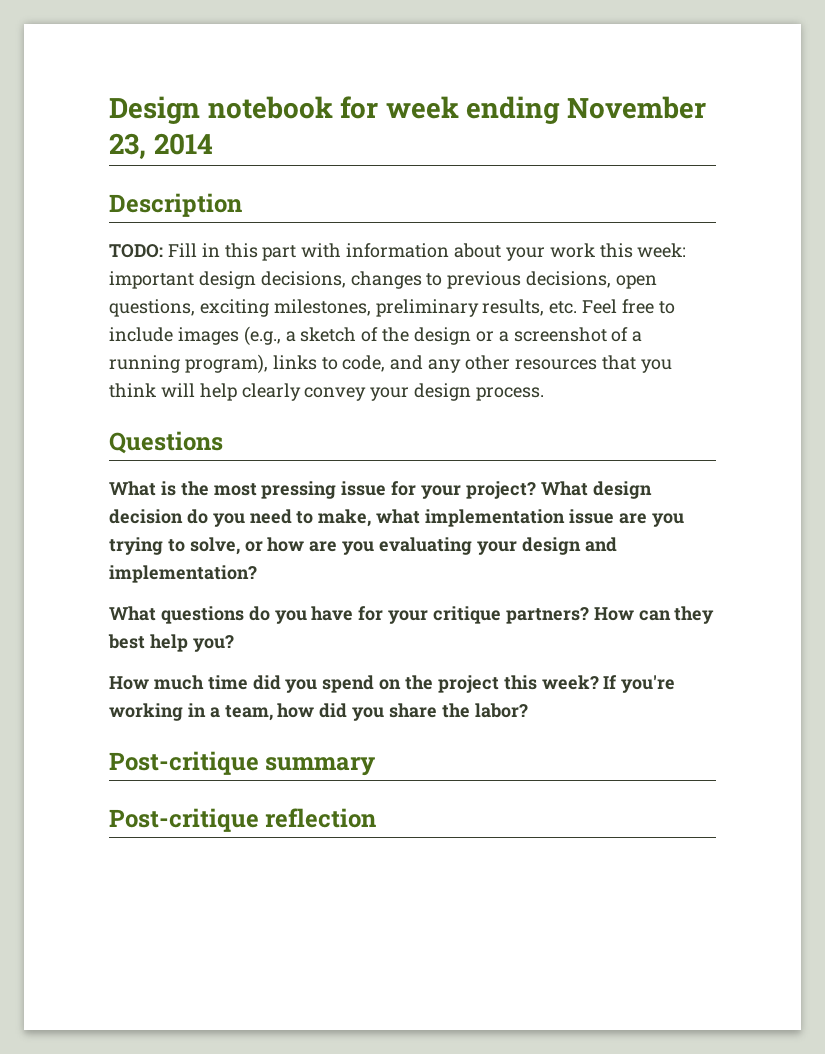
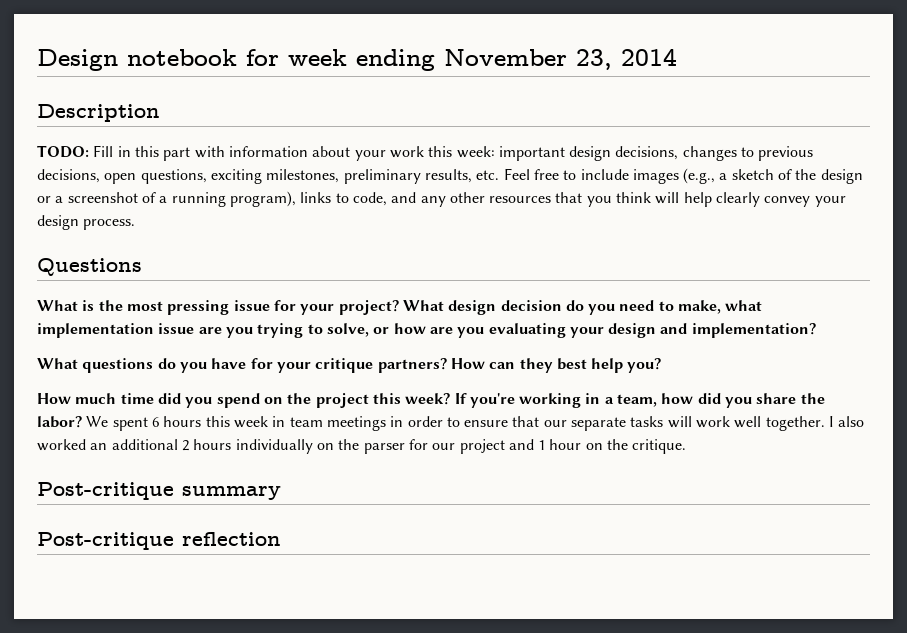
(528, 710) none -> [86,416,865,431] [37,439,687,454] We spent 6 hours this week in team meetings in order to ensure that our separate tasks will work well together. I also worked an additional 2 hours individually on the parser for our project and 1 hour on the critique.

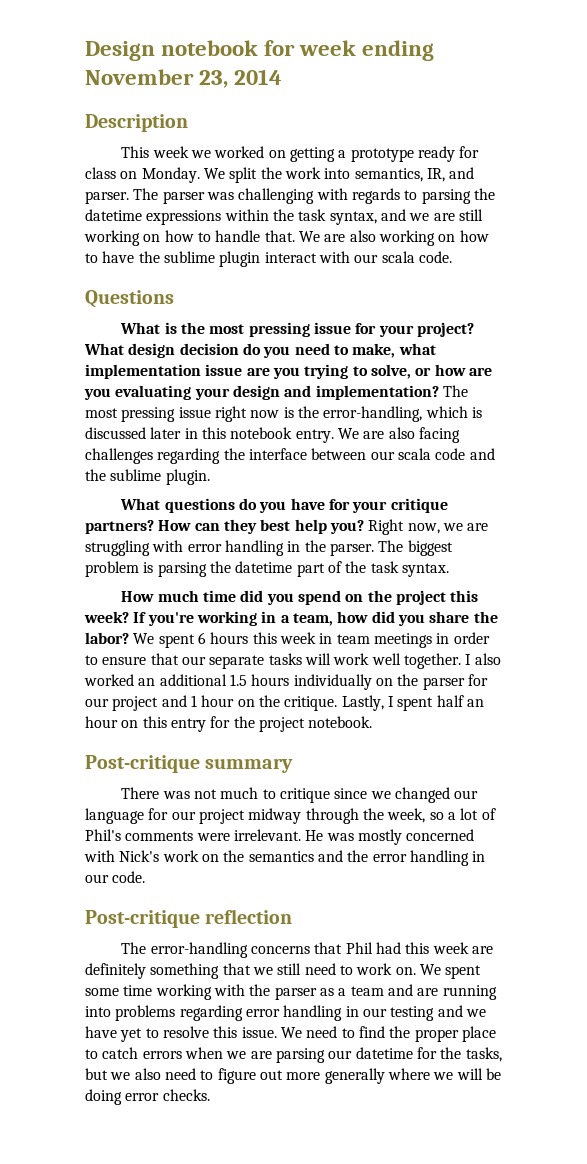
[37,145,814,161] [37,168,863,184] [37,191,846,207] [37,215,136,230] TODO: Fill in this part with information about your work this week: important design decisions, changes to previous decisions, open questions, exciting milestones, preliminary results, etc. Feel free to include images (e.g., a sketch of the design or a screenshot of a running program), links to code, and any other resources that you think will help clearly convey your design process. -> [121,146,480,162] [85,167,475,183] [85,188,495,204] [85,209,483,225] [84,230,489,246] [85,251,452,267] This week we worked on getting a prototype ready for class on Monday. We split the work into semantics, IR, and parser. The parser was challenging with regards to parsing the datetime expressions within the task syntax, and we are still working on how to handle that. We are also working on how to have the sublime plugin interact with our scala code.
(816, 330) none -> [442,385,468,397] [85,406,482,422] [85,427,460,443] [85,448,495,464] [85,469,210,485] The most pressing issue right now is the error-handling, which is discussed later in this notebook entry. We are also facing challenges regarding the interface between our scala code and the sublime plugin.
(662, 365) none -> [368,519,489,535] [85,540,453,556] [85,561,449,577] Right now, we are struggling with error handling in the parser. The biggest problem is parsing the datetime part of the task syntax.
[181,440,189,451] 2 -> [229,674,247,686] 1.5
[37,482,281,500] [37,532,281,550] // Post-critique summary // Post-critique reflection -> [341,695,484,711] [85,716,373,732] [85,755,294,773] [121,787,479,803] [85,808,496,824] [85,829,475,845] [84,850,486,866] [85,871,146,883] [85,909,293,928] [121,942,493,958] [85,963,482,979] [85,984,497,1000] [85,1005,486,1021] [85,1026,496,1042] [85,1047,502,1063] [85,1068,501,1084] [85,1089,210,1105] Lastly, I spent half an hour on this entry for the project notebook. // Post-critique summary // There was not much to critique since we changed our language for our project midway through the week, so a lot of Phil's comments were irrelevant. He was mostly concerned with Nick's work on the semantics and the error handling in our code. // Post-critique reflection // The error-handling concerns that Phil had this week are definitely something that we still need to work on. We spent some time working with the parser as a team and are running into problems regarding error handling in our testing and we have yet to resolve this issue. We need to find the proper place to catch errors when we are parsing our datetime for the tasks, but we also need to figure out more generally where we will be doing error checks.

